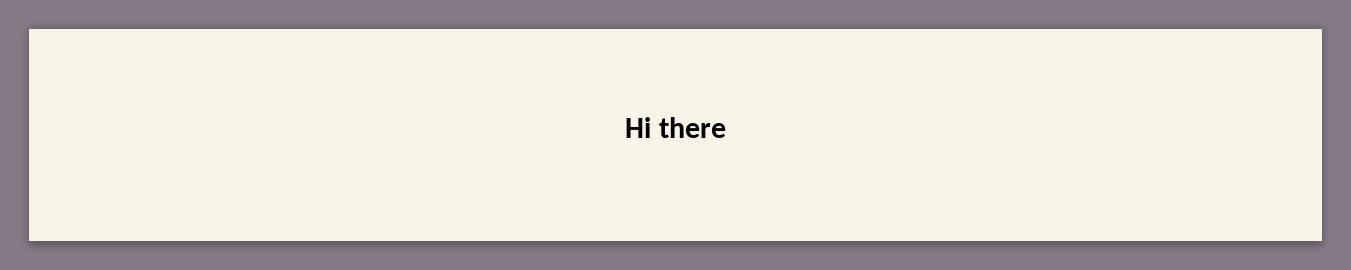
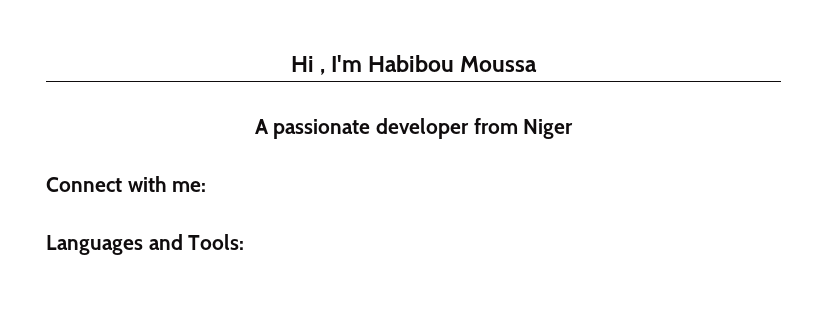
[659,117,727,138] there -> [319,55,538,75] [254,118,574,139] [46,176,207,192] [46,234,245,255] , I'm Habibou Moussa // A passionate developer from Niger // Connect with me: // Languages and Tools:

